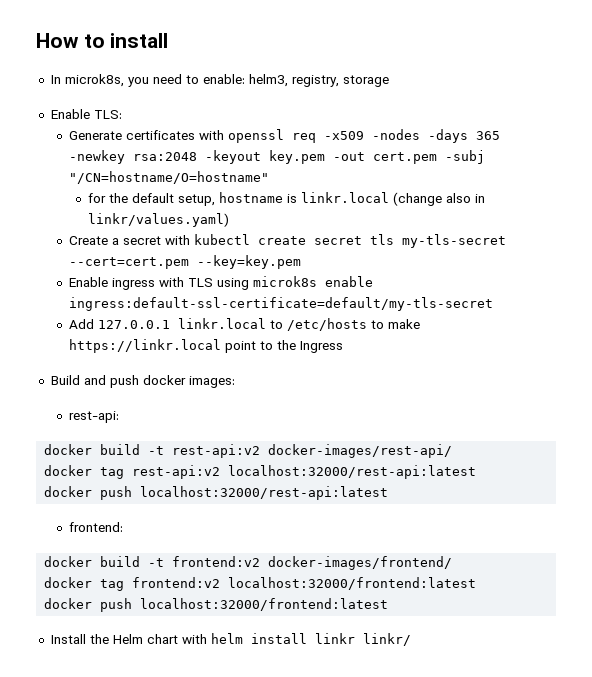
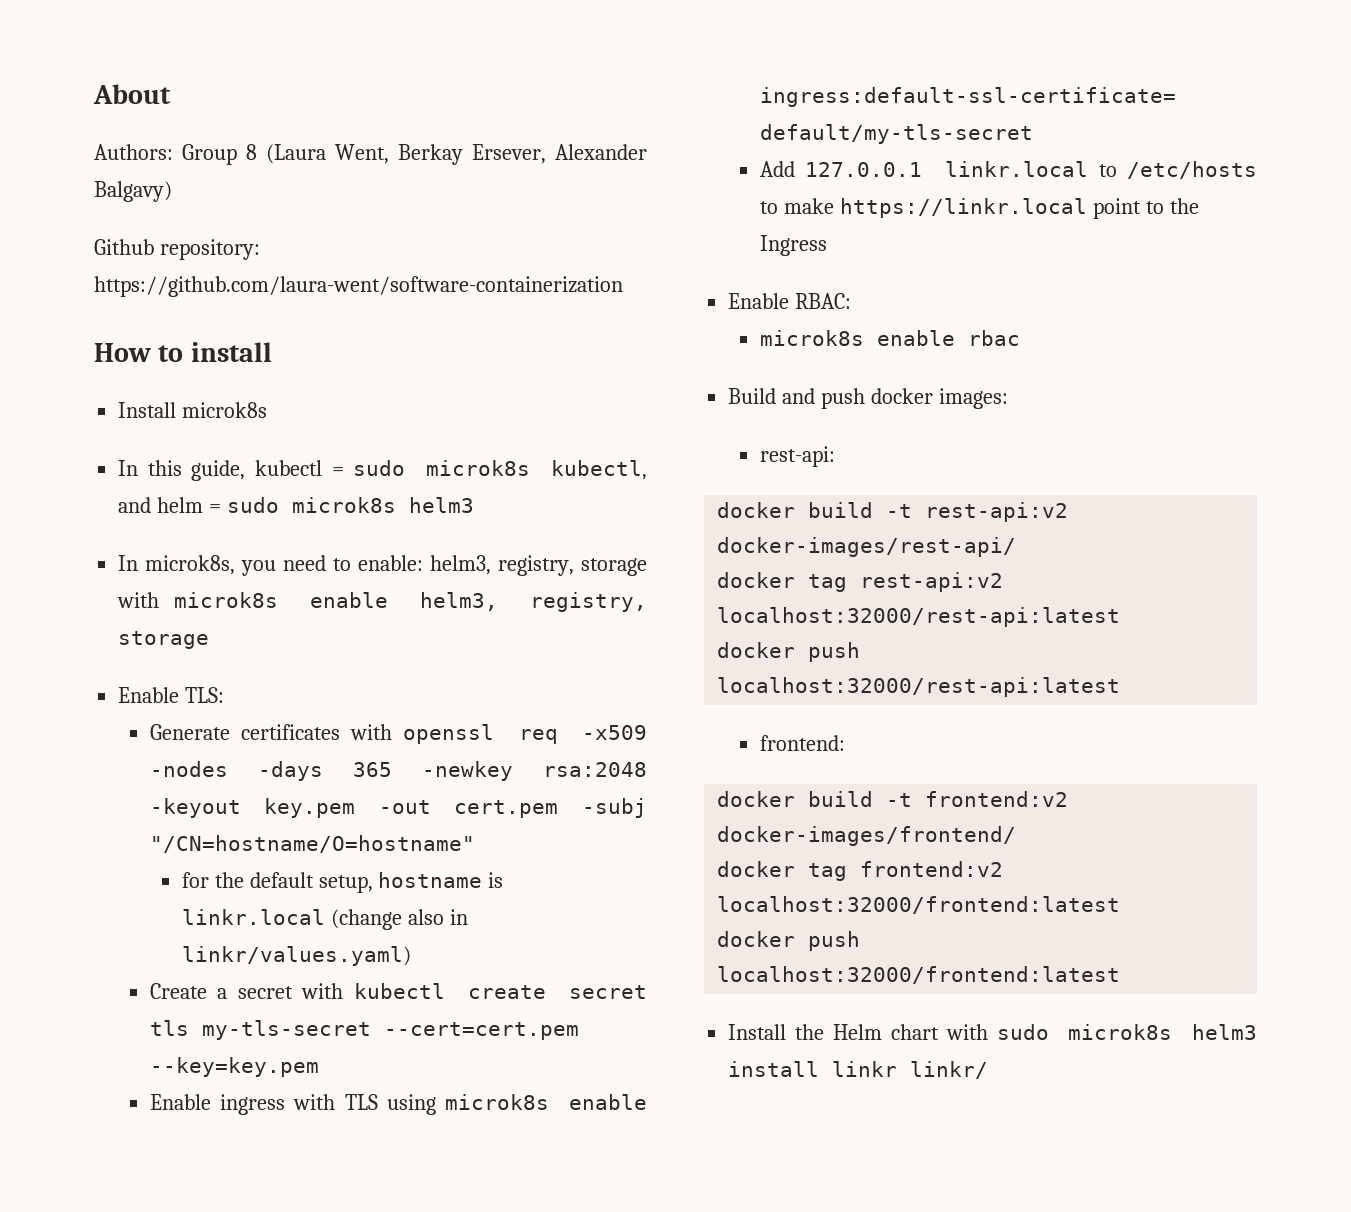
[36,33,169,48] How to install -> [93,84,171,104] [94,144,647,165] [94,181,172,202] [94,239,260,260] [94,276,623,297] [94,342,272,362] [118,402,268,418] [118,460,647,481] [118,497,475,513] About // Authors: Group 8 (Laura Went, Berkay Ersever, Alexander Balgavy) // Github repository: https://github.com/laura-went/software-containerization // How to install // Install microk8s // In this guide, kubectl = sudo microk8s kubectl, and helm = sudo microk8s helm3
(389, 81) none -> [117,592,647,612] [118,631,210,649] with microk8s enable helm3, registry, storage
(344, 347) none -> [728,293,852,309] [759,330,1020,346] // Enable RBAC: // microk8s enable rbac
[210,633,243,644] helm -> [996,1024,1257,1040] sudo microk8s helm3

